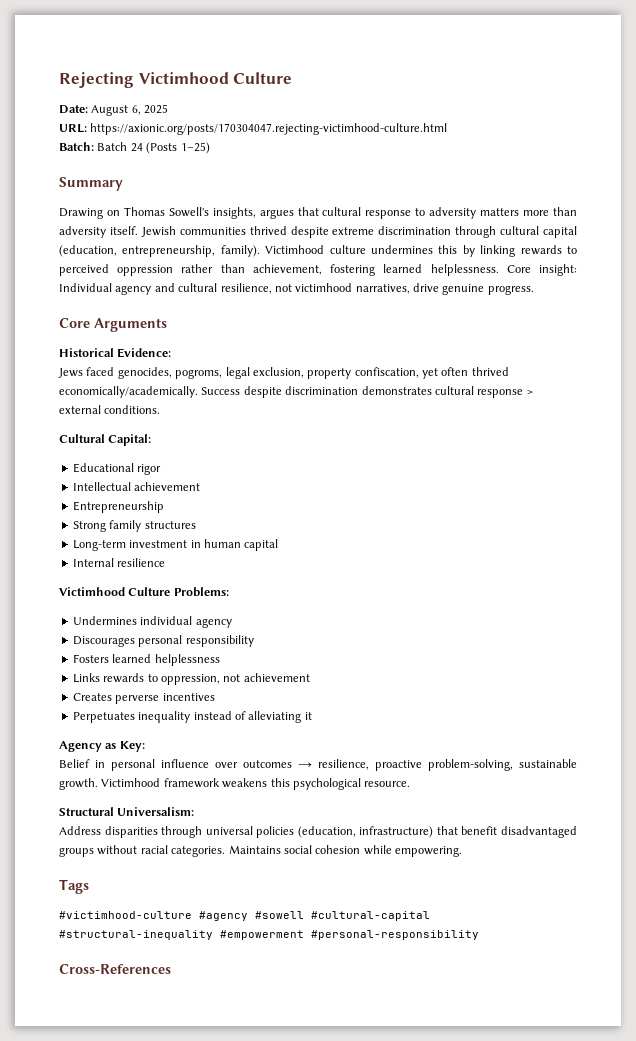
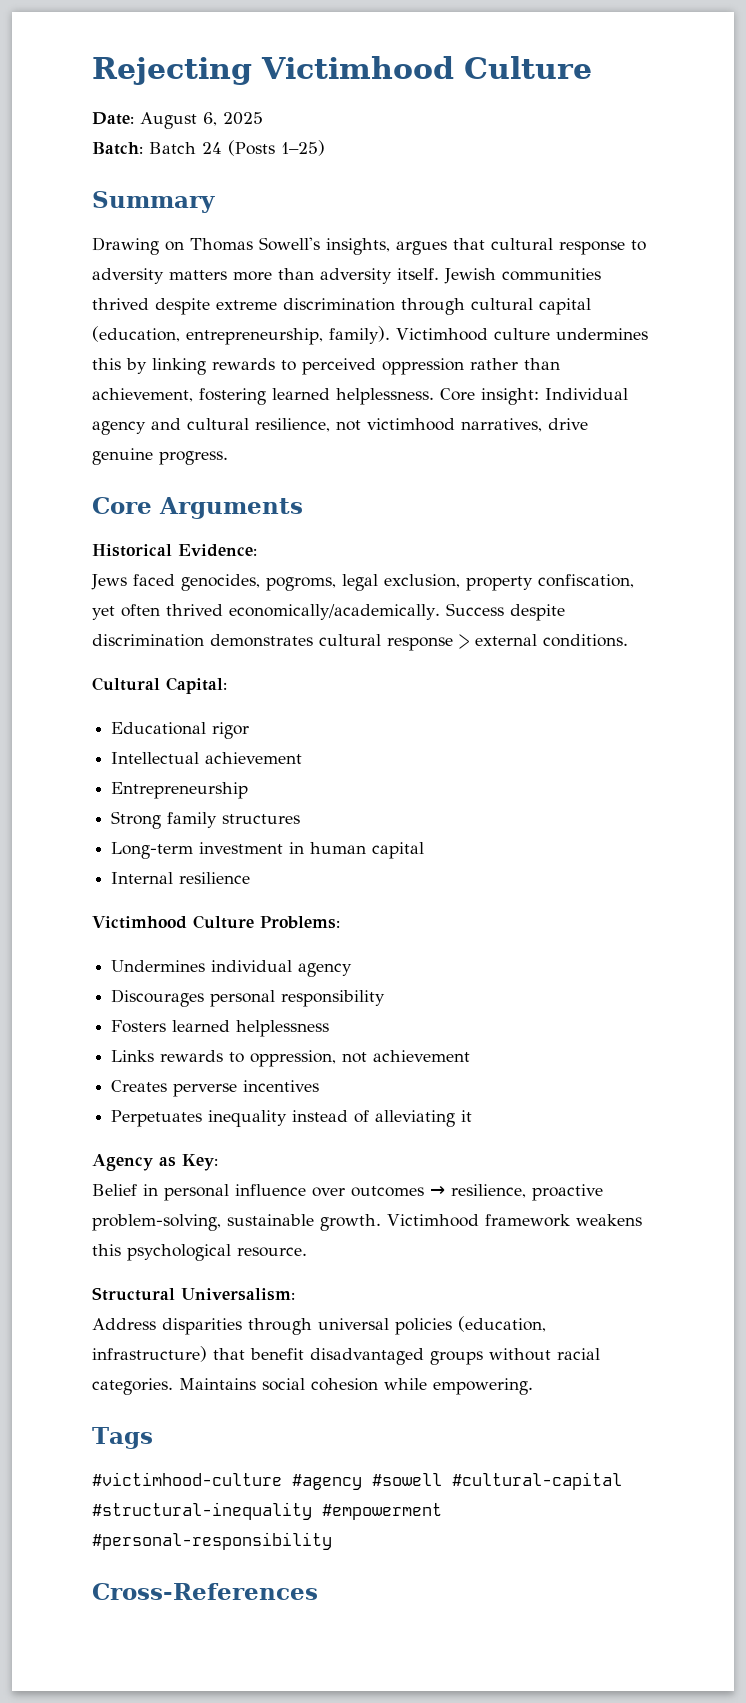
[59,123,448,135] // URL: https://axionic.org/posts/170304047.rejecting-victimhood-culture.html -> (263, 118) none

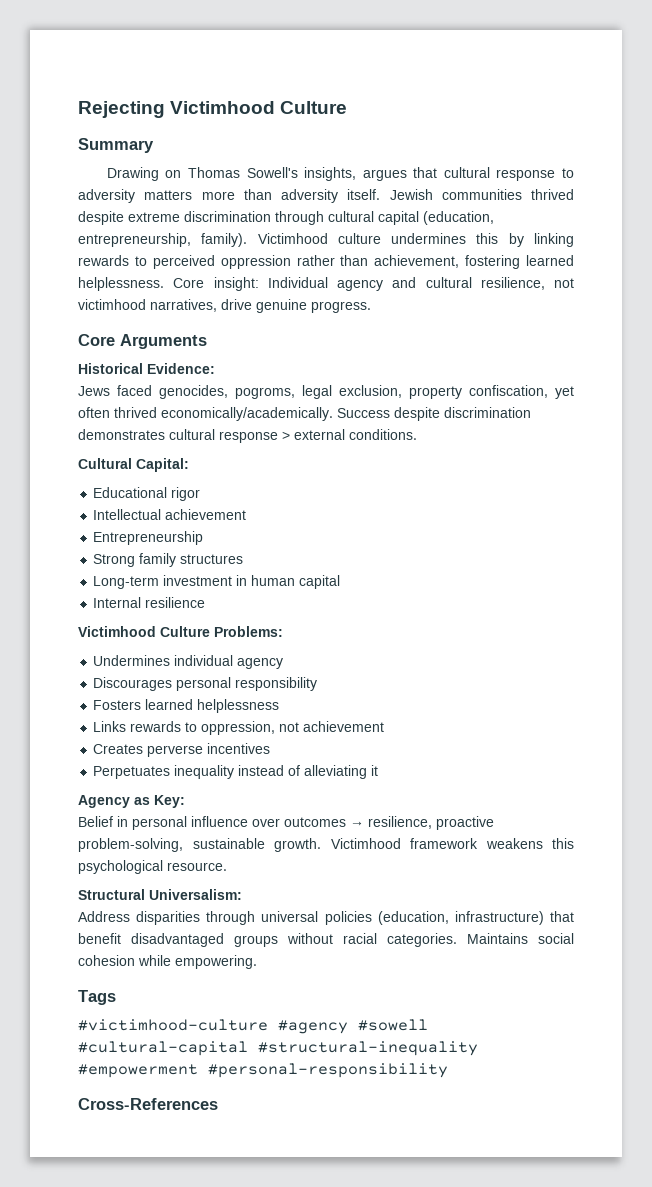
[92,112,263,129] [92,140,325,156] // Date: August 6, 2025 // Batch: Batch 24 (Posts 1–25) -> (348, 107) none

